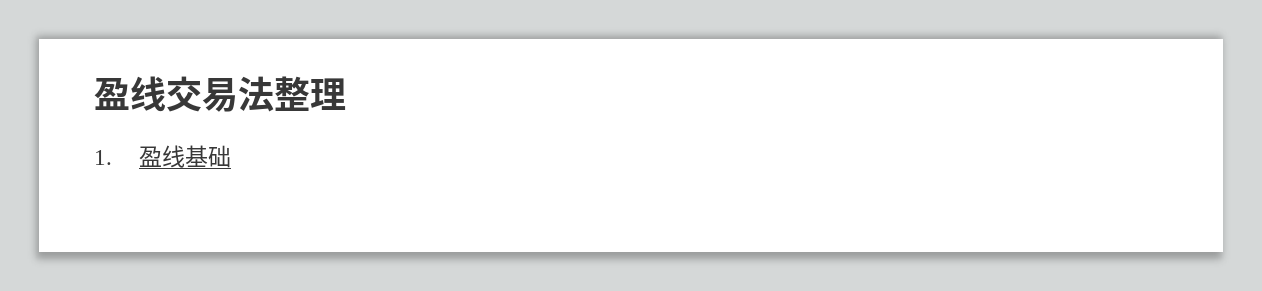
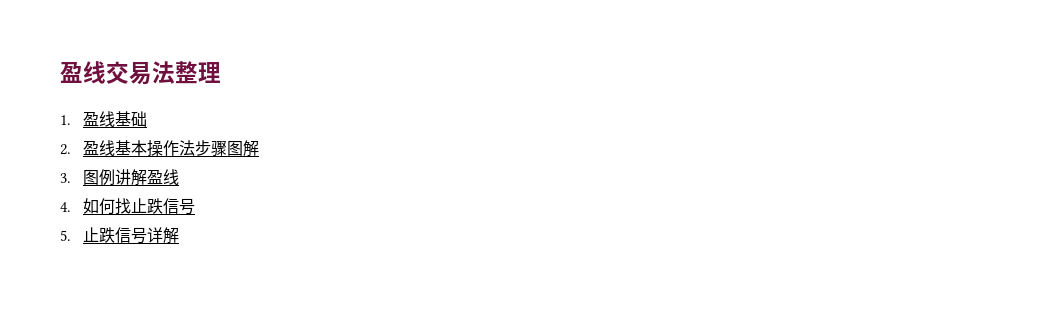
(231, 156) none -> [60,140,260,157] [60,169,180,186] [60,198,196,215] [60,227,180,244] // 2.盈线基本操作法步骤图解 // 3.图例讲解盈线 // 4.如何找止跌信号 // 5.止跌信号详解

